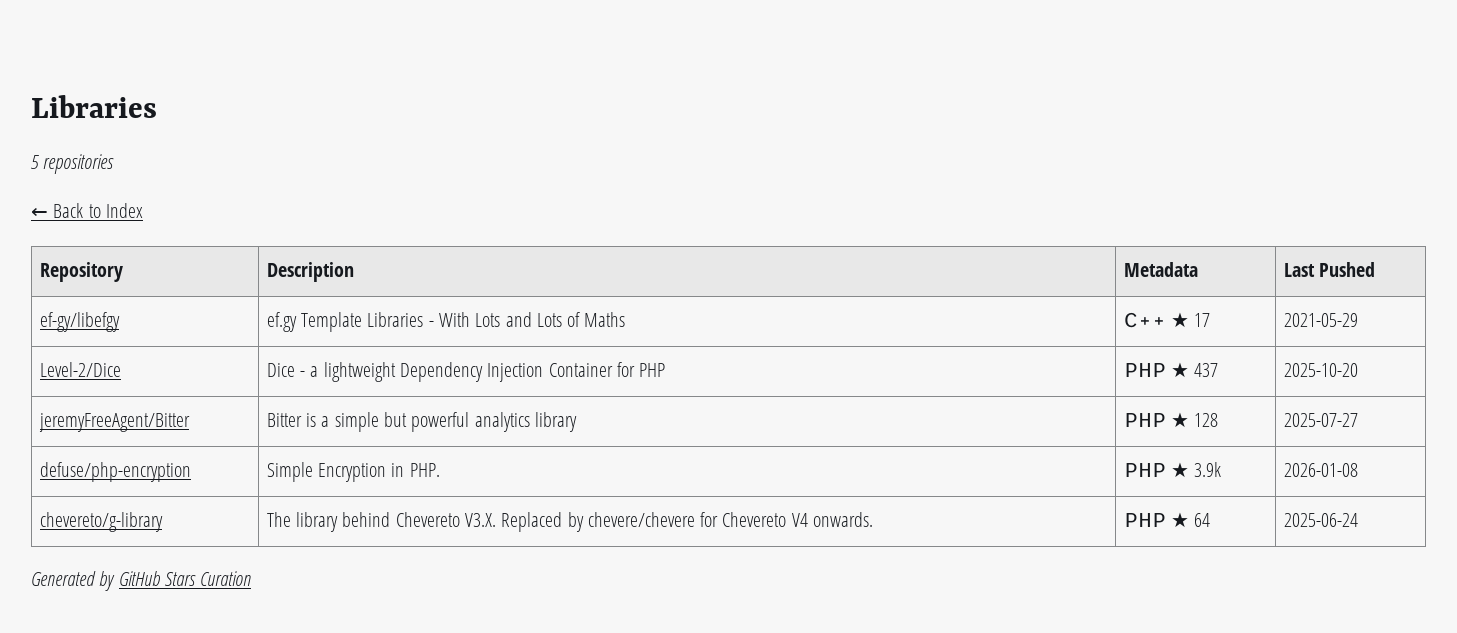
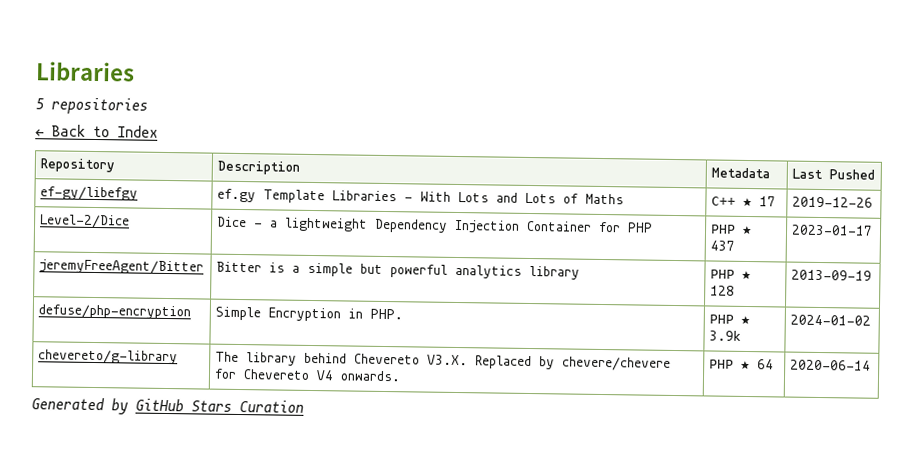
[1283,313,1358,327] 2021-05-29 -> [792,196,874,208] 2019-12-26
[1283,363,1358,377] 2025-10-20 -> [791,224,874,236] 2023-01-17
[1283,413,1358,427] 2025-07-27 -> [791,269,873,281] 2013-09-19
[1283,463,1358,477] 2026-01-08 -> [790,314,872,326] 2024-01-02
[1283,513,1358,527] 2025-06-24 -> [790,359,872,371] 2020-06-14

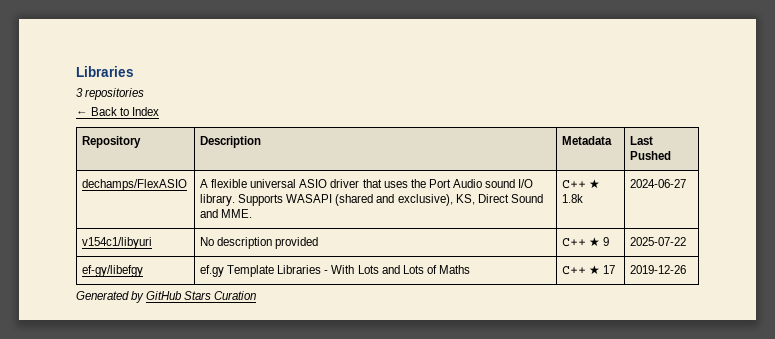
[35,98,44,110] 5 -> [76,88,83,97] 3
(876, 174) none -> [82,179,188,191] [200,179,534,188] [200,194,543,206] [200,209,253,218] [562,179,601,189] [562,194,584,203] [630,179,687,188] [82,237,153,249] [200,237,319,249] [562,237,610,247] [630,237,687,246] // dechamps/FlexASIO | A flexible universal ASIO driver that uses the Port Audio sound I/O library. Supports WASAPI (shared and exclusive), KS, Direct Sound and MME. | C++ ★ 1.8k | 2024-06-27 // v154c1/libyuri | No description provided | C++ ★ 9 | 2025-07-22
[40,214,131,229] [217,216,654,234] [710,224,753,235] [710,240,736,251] [791,224,874,236] [39,259,205,275] [216,261,581,280] [710,269,752,280] [710,285,736,296] [791,269,873,281] [38,304,192,320] [215,306,404,322] [709,314,751,325] [709,330,742,341] [790,314,872,326] [38,349,179,365] [215,351,672,371] [214,368,402,382] [709,359,775,370] [790,359,872,371] // Level-2/Dice | Dice - a lightweight Dependency Injection Container for PHP | PHP ★ 437 | 2023-01-17 // jeremyFreeAgent/Bitter | Bitter is a simple but powerful analytics library | PHP ★ 128 | 2013-09-19 // defuse/php-encryption | Simple Encryption in PHP. | PHP ★ 3.9k | 2024-01-02 // chevereto/g-library | The library behind Chevereto V3.X. Replaced by chevere/chevere for Chevereto V4 onwards. | PHP ★ 64 | 2020-06-14 -> (687, 269) none

